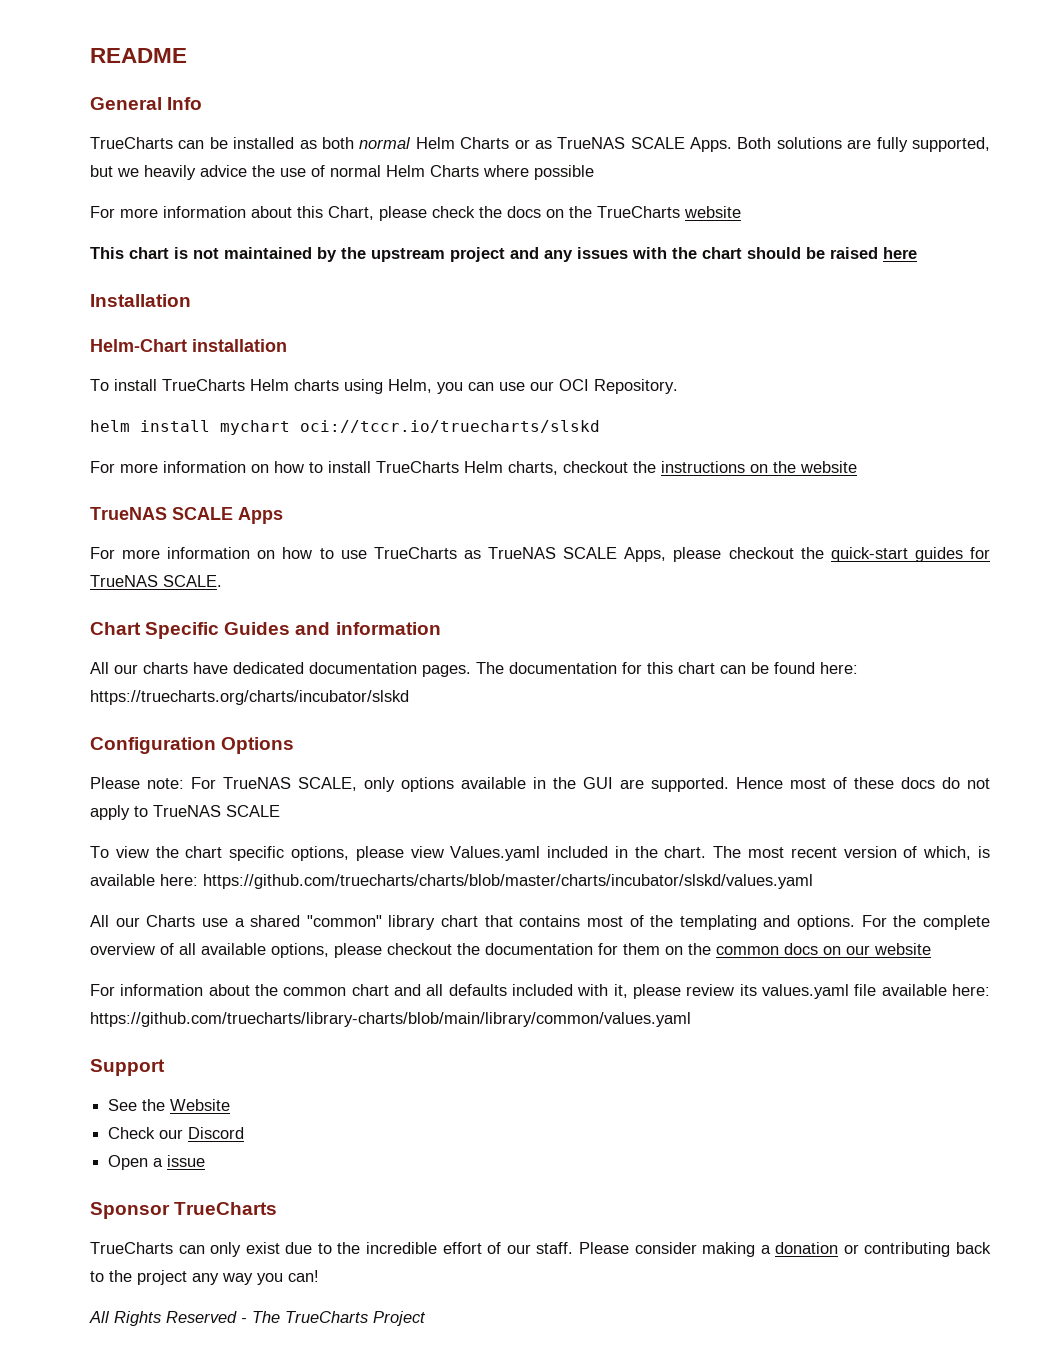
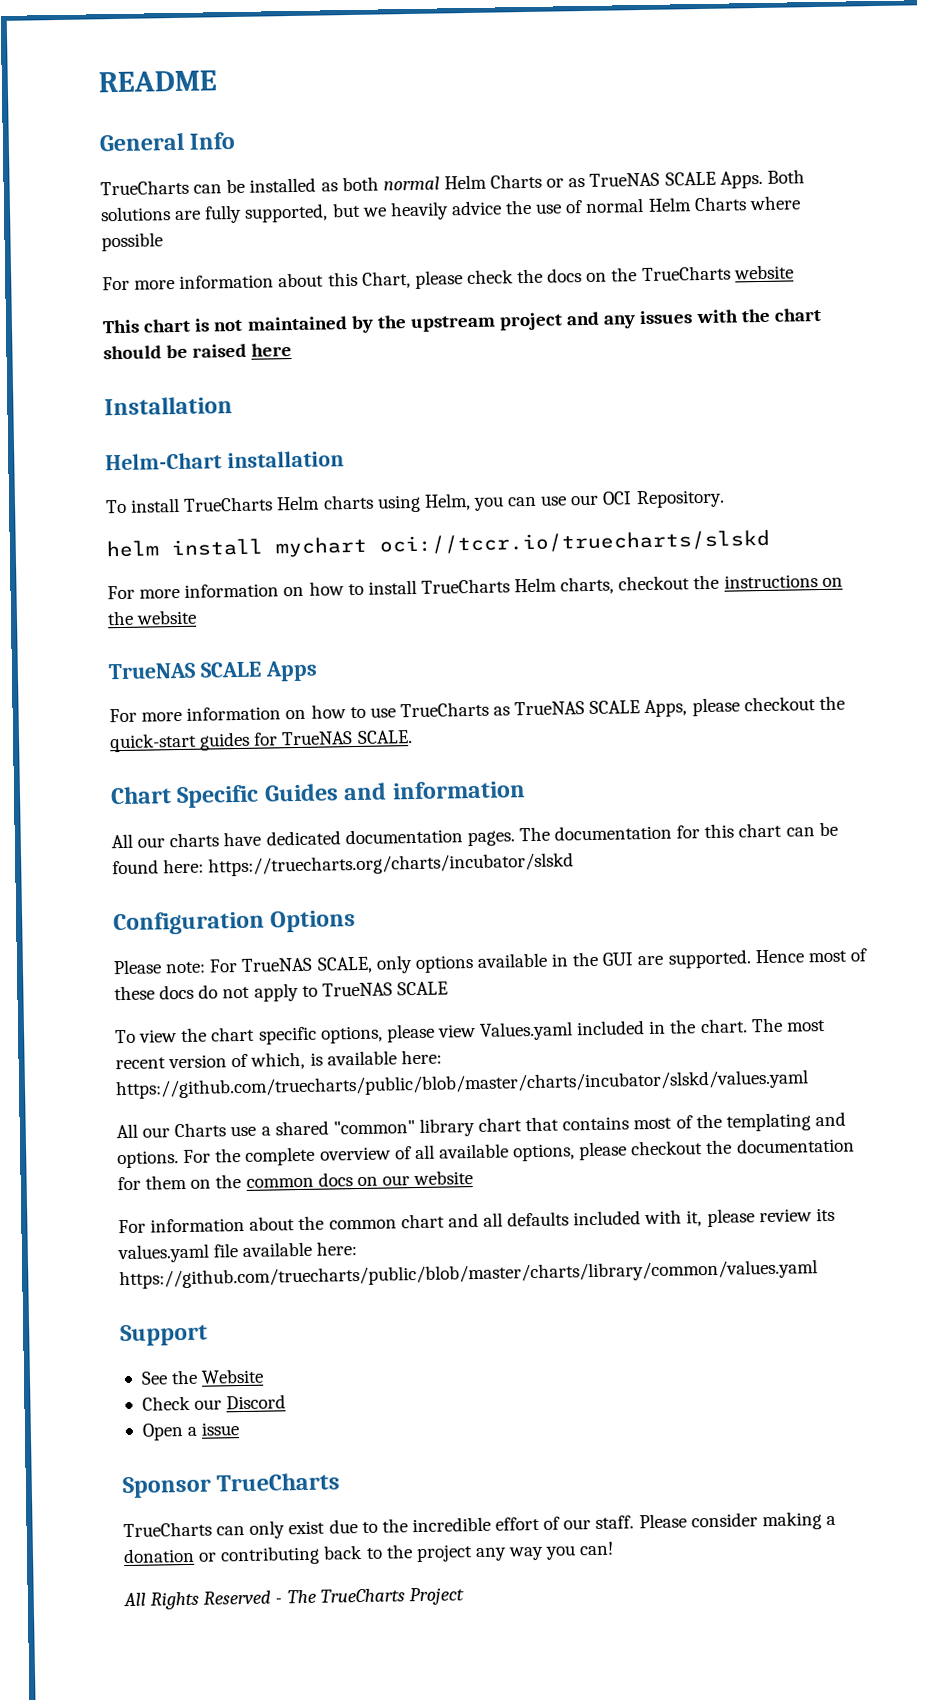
[203,874,813,889] https://github.com/truecharts/charts/blob/master/charts/incubator/slskd/values.yaml -> [115,1069,809,1100] https://github.com/truecharts/public/blob/master/charts/incubator/slskd/values.yaml
[90,1012,691,1027] https://github.com/truecharts/library-charts/blob/main/library/common/values.yaml -> [119,1259,818,1290] https://github.com/truecharts/public/blob/master/charts/library/common/values.yaml

